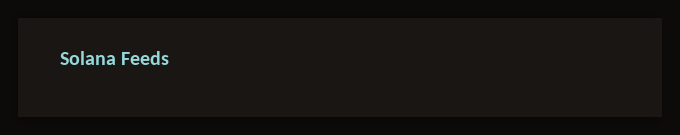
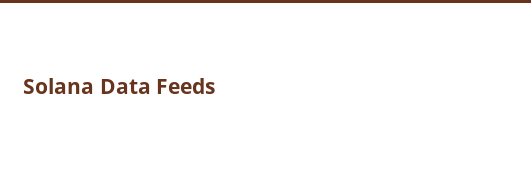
(116, 58) none -> [99,79,151,94] Data

